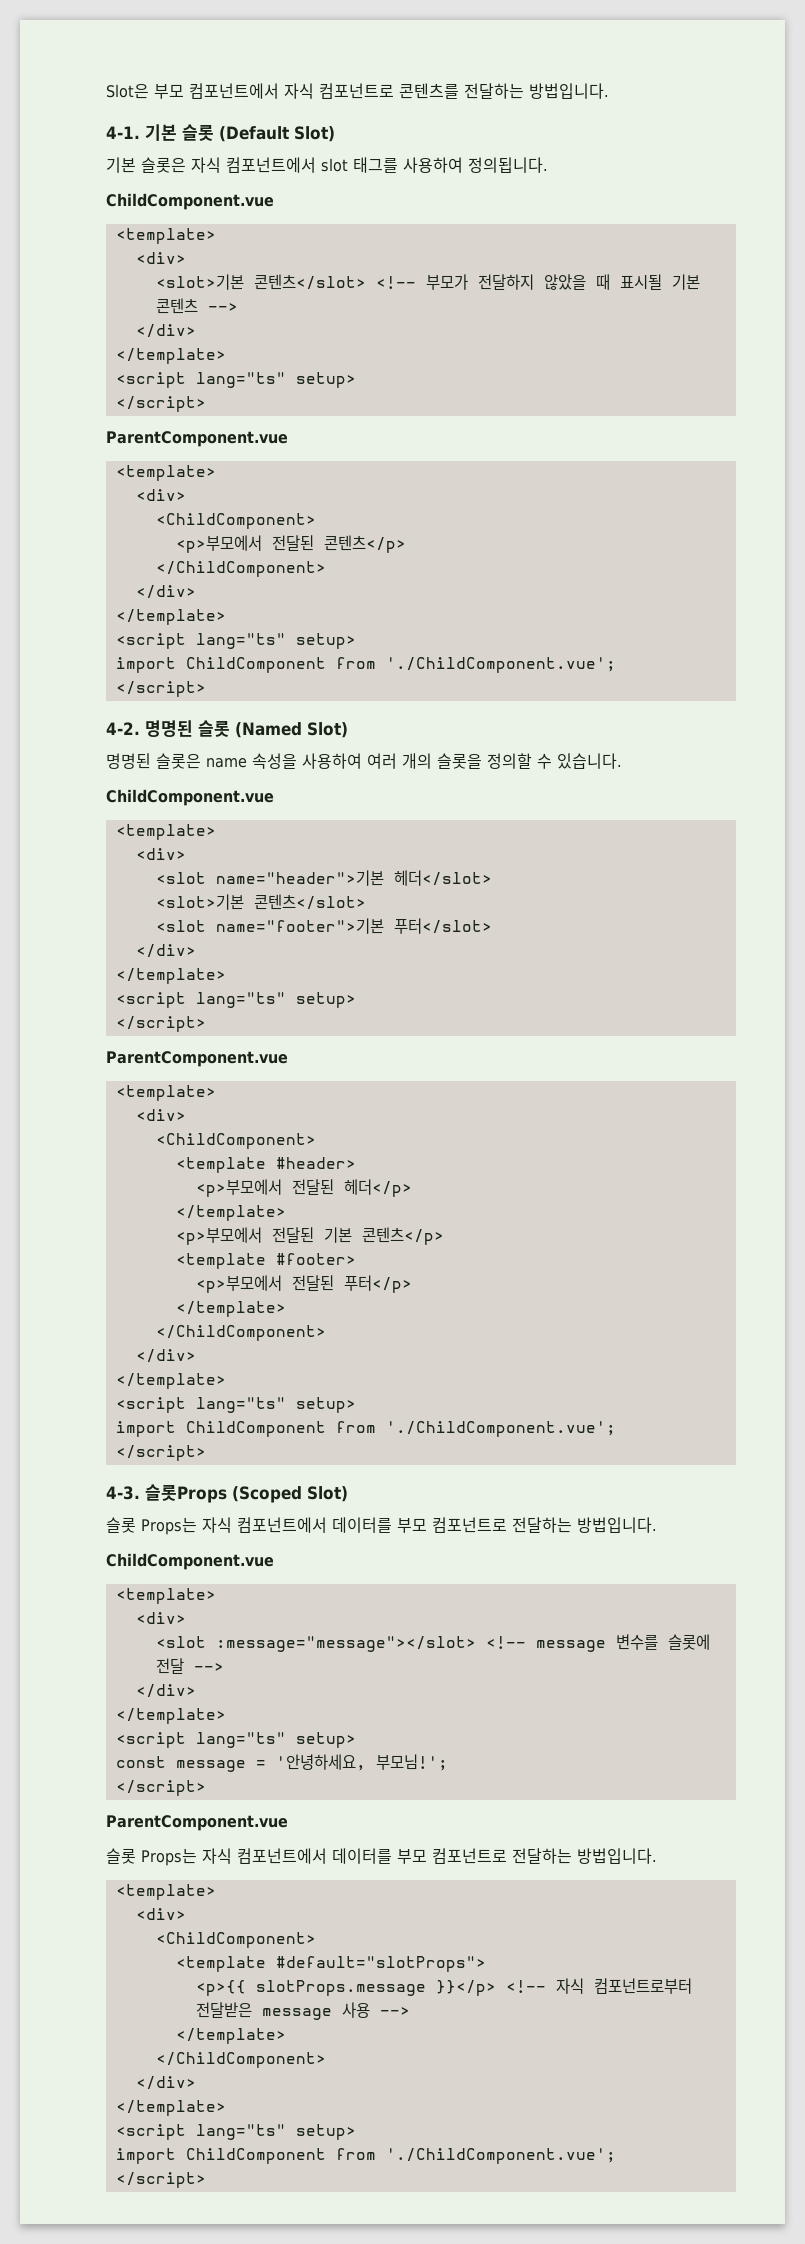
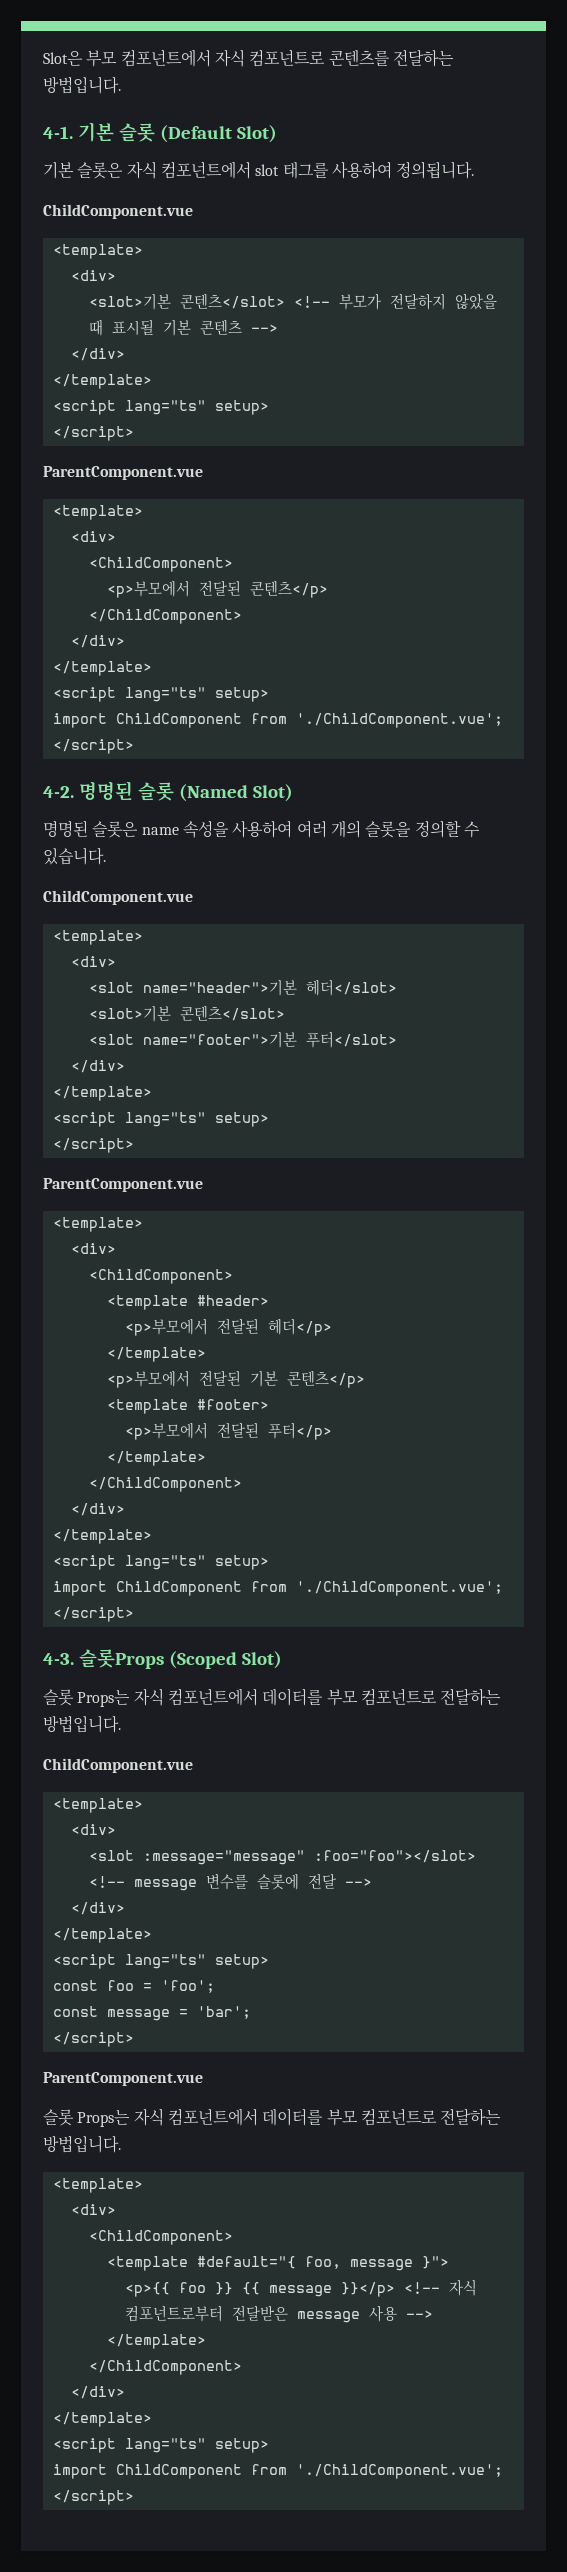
[215,1636,476,1652] :message="message"></slot> -> [142,1850,476,1865] :message="message" :foo="foo"></slot>
(356, 1740) none -> [52,1980,215,1993] // const foo = 'foo';
[275,1754,448,1771] '안녕하세요, 부모님!'; -> [196,2006,251,2019] 'bar';
[275,1956,486,1972] [195,1980,426,1996] #default="slotProps"> // <p>{{ slotProps.message -> [196,2256,449,2271] [124,2282,332,2297] #default="{ foo, message }"> // <p>{{ foo }} {{ message

